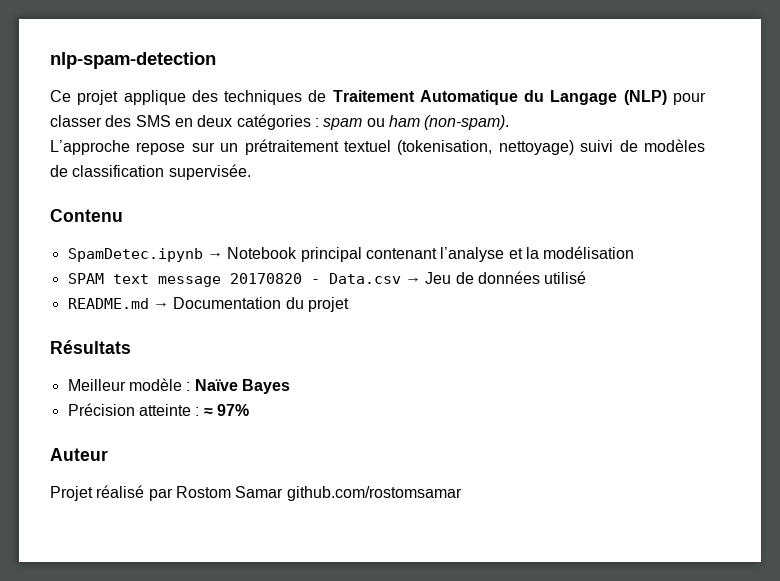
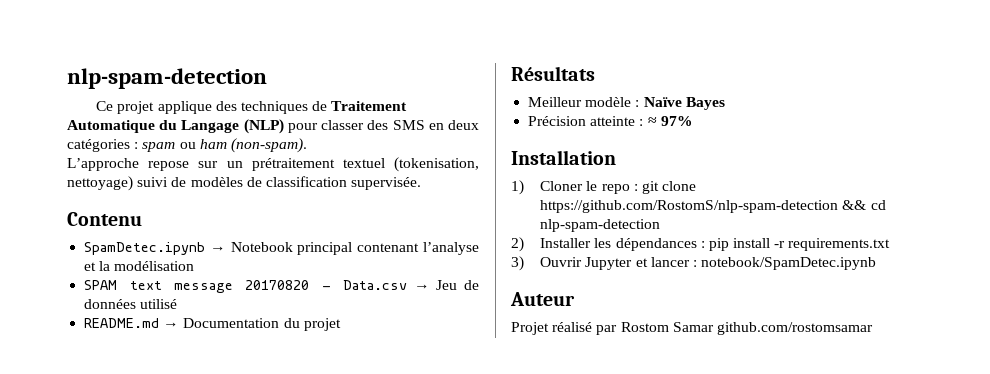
(249, 410) none -> [511,150,616,165] [511,180,697,195] [540,200,886,213] [540,219,661,232] [511,237,891,252] [511,256,877,271] // Installation // 1) Cloner le repo : git clone https://github.com/RostomS/nlp-spam-detection && cd nlp-spam-detection // 2) Installer les dépendances : pip install -r requirements.txt // 3) Ouvrir Jupyter et lancer : notebook/SpamDetec.ipynb

